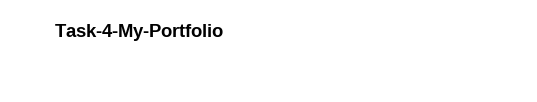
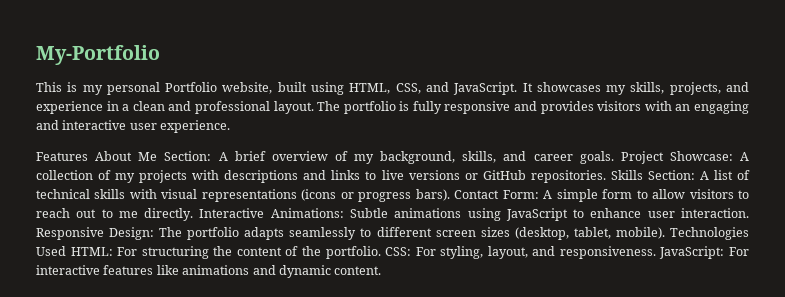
[55,24,223,41] Task-4-My-Portfolio -> [36,45,160,65] [36,82,749,95] [36,101,749,114] [36,120,231,133] [36,151,749,164] [36,170,750,183] [36,189,750,202] [36,208,750,221] [36,227,750,240] [36,246,749,259] [36,265,382,278] My-Portfolio // This is my personal Portfolio website, built using HTML, CSS, and JavaScript. It showcases my skills, projects, and experience in a clean and professional layout. The portfolio is fully responsive and provides visitors with an engaging and interactive user experience. // Features About Me Section: A brief overview of my background, skills, and career goals. Project Showcase: A collection of my projects with descriptions and links to live versions or GitHub repositories. Skills Section: A list of technical skills with visual representations (icons or progress bars). Contact Form: A simple form to allow visitors to reach out to me directly. Interactive Animations: Subtle animations using JavaScript to enhance user interaction. Responsive Design: The portfolio adapts seamlessly to different screen sizes (desktop, tablet, mobile). Technologies Used HTML: For structuring the content of the portfolio. CSS: For styling, layout, and responsiveness. JavaScript: For interactive features like animations and dynamic content.

